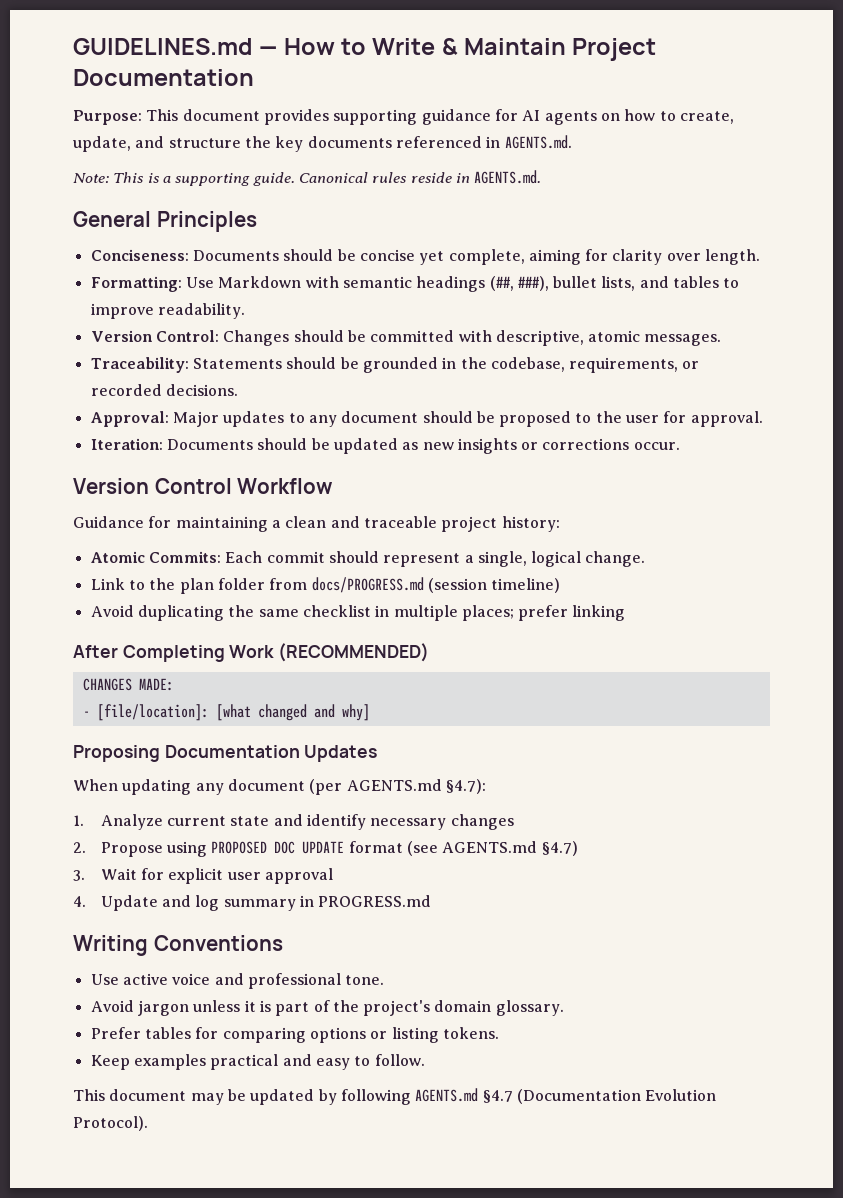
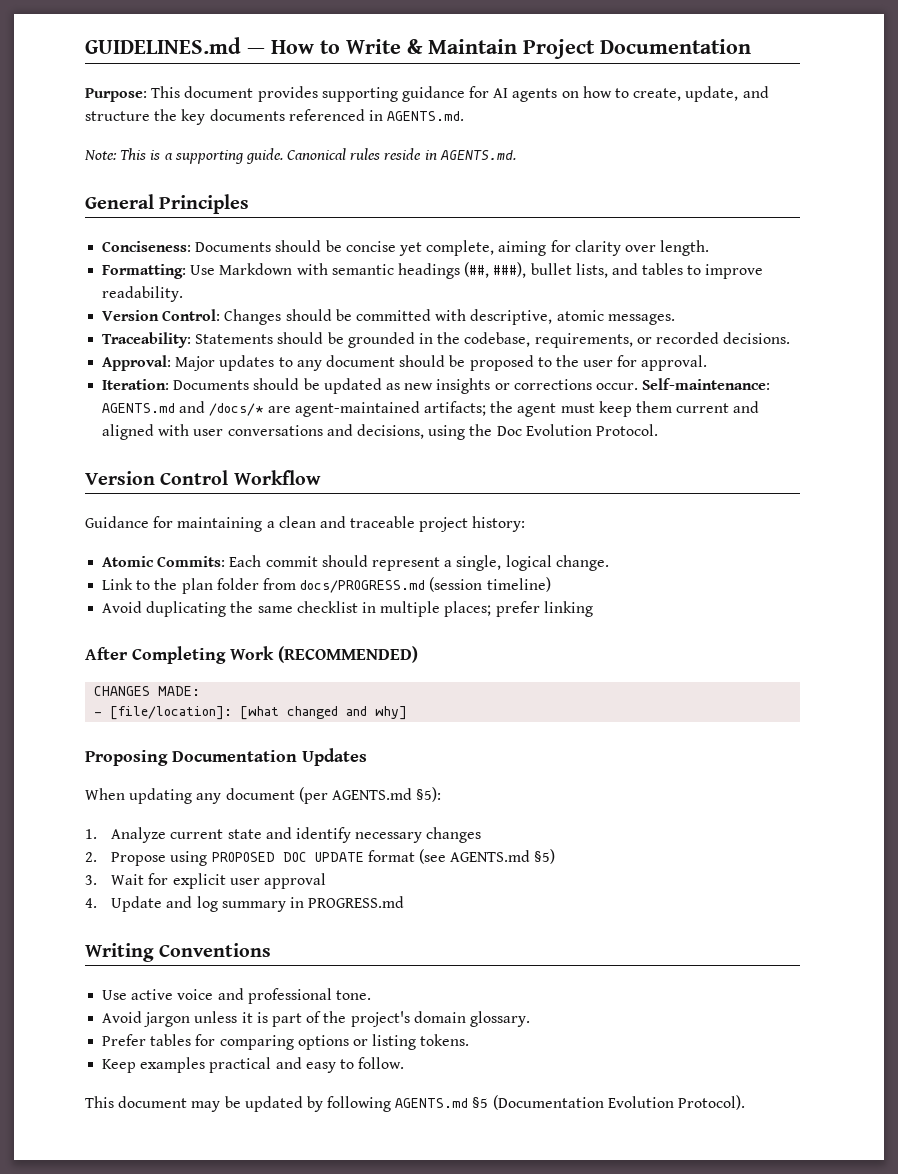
(680, 446) none -> [642,378,771,390] [102,401,760,417] [102,424,658,440] Self‑maintenance: AGENTS.md and /docs/* are agent‑maintained artifacts; the agent must keep them current and aligned with user conversations and decisions, using the Doc Evolution Protocol.
[445,779,486,794] §4.7): -> [416,787,442,802] §5):
[541,841,578,856] §4.7) -> [534,849,556,864] §5)
[482,1090,513,1103] §4.7 -> [472,1097,489,1108] §5

